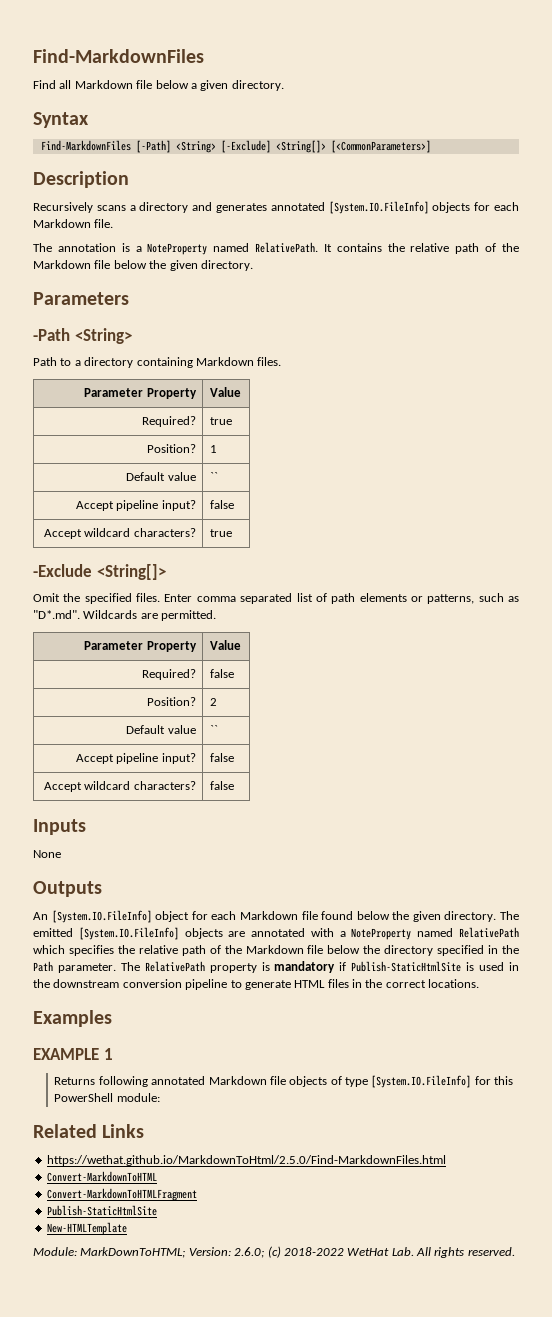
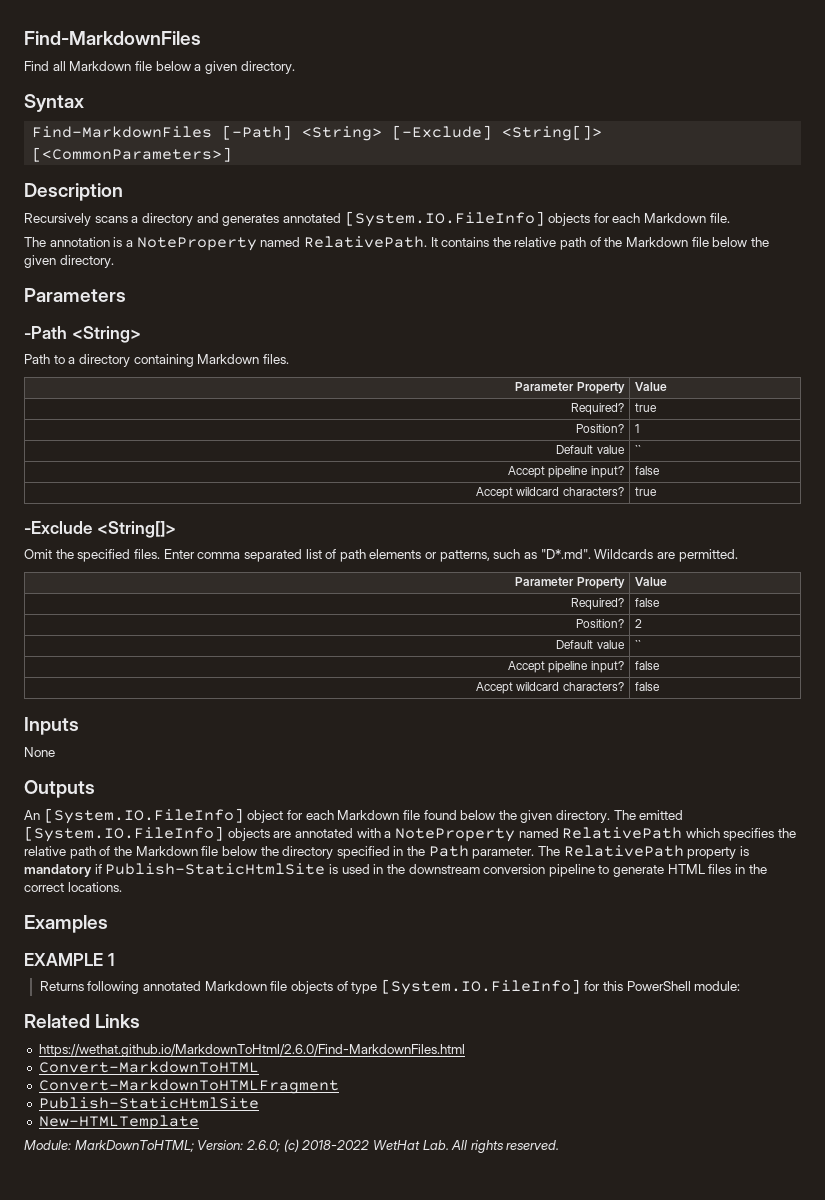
[46,1155,446,1166] https://wethat.github.io/MarkdownToHtml/2.5.0/Find-MarkdownFiles.html -> [38,1044,465,1057] https://wethat.github.io/MarkdownToHtml/2.6.0/Find-MarkdownFiles.html

